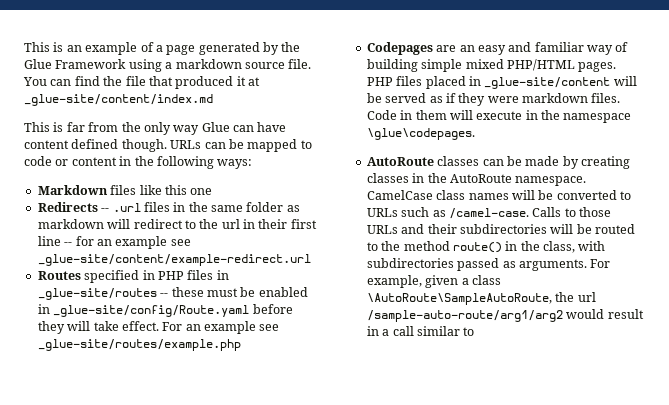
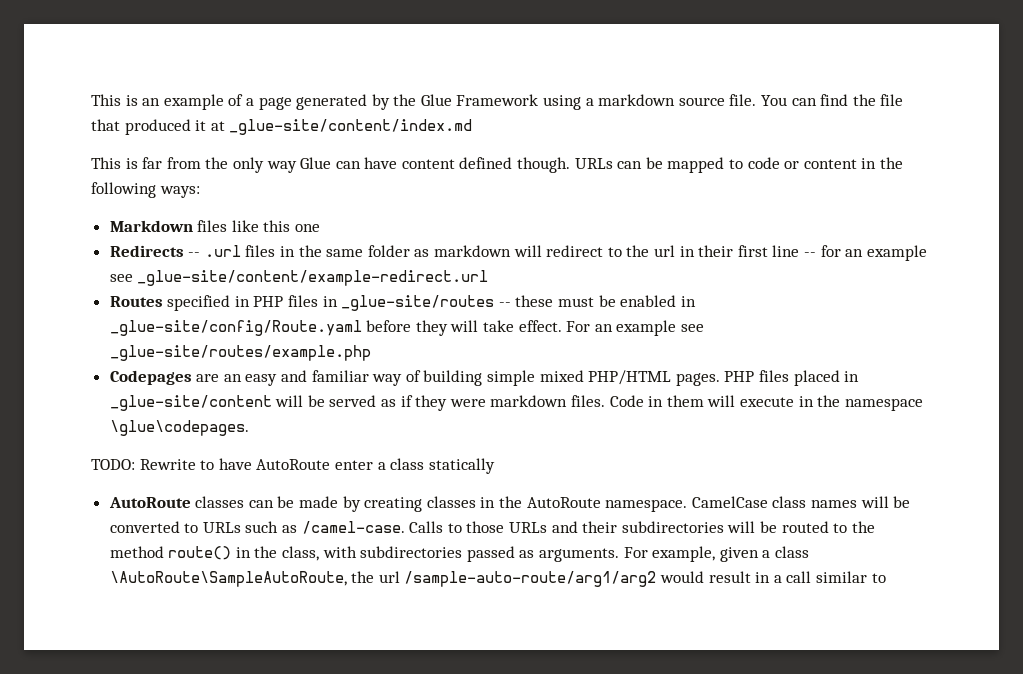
(475, 134) none -> [91,458,495,474] // TODO: Rewrite to have AutoRoute enter a class statically

